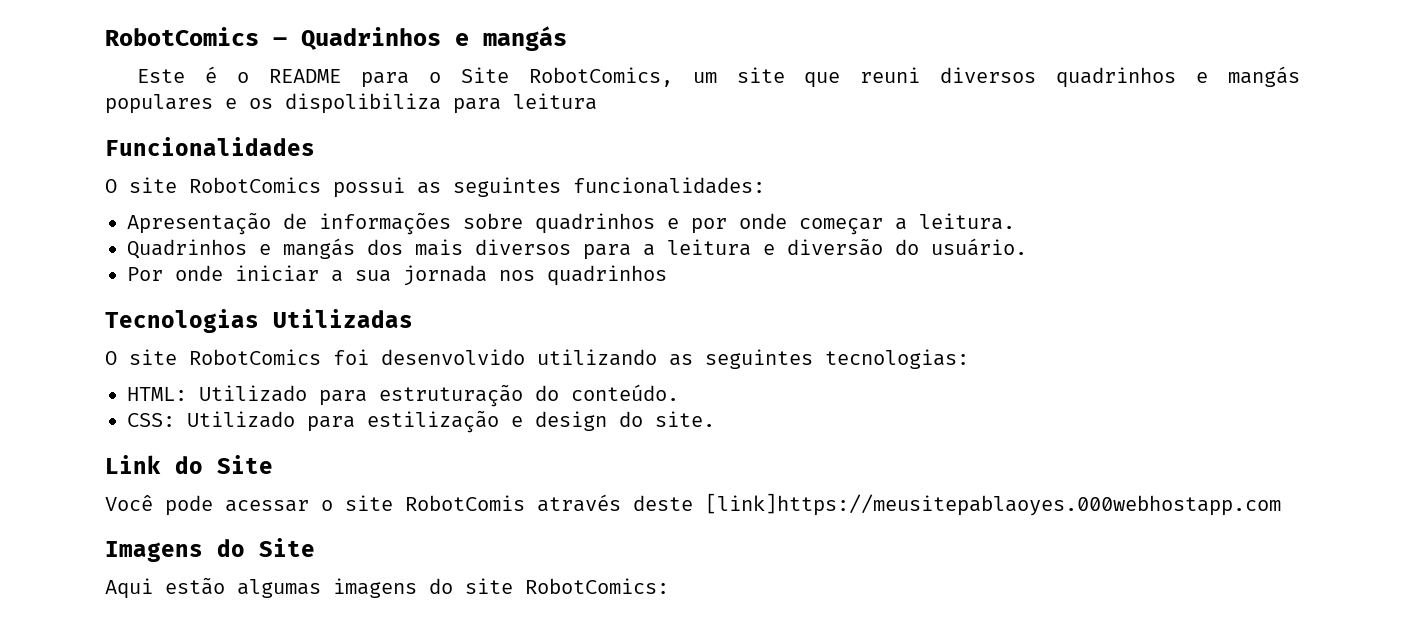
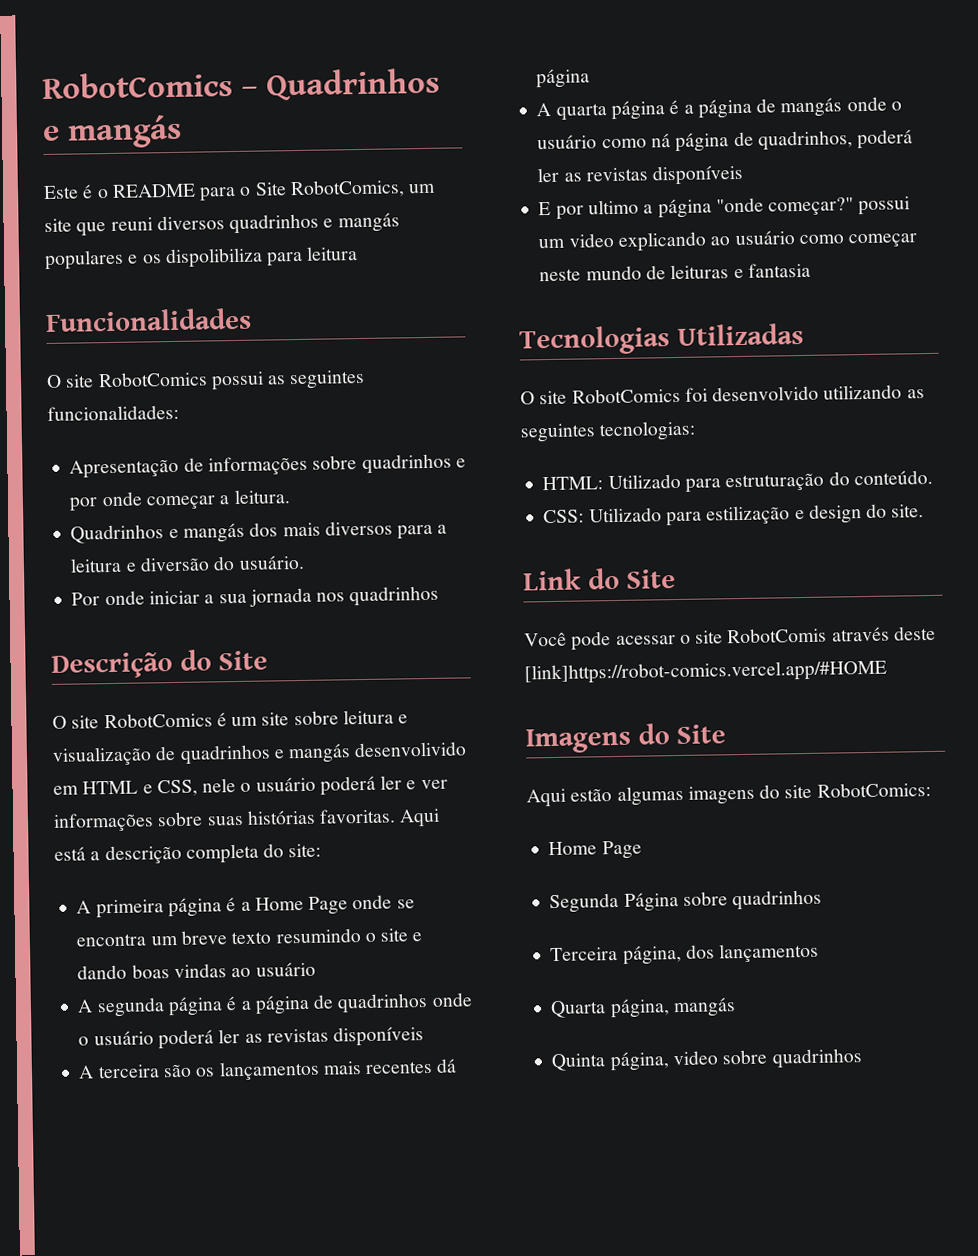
(667, 275) none -> [51,649,269,679] [52,709,409,729] [52,741,468,766] [53,775,448,797] [53,808,441,832] [54,843,322,865] [76,894,415,919] [76,928,423,947] [77,961,316,980] [77,992,473,1018] [78,1026,425,1050] [78,1058,458,1081] [536,68,591,89] [536,96,902,121] [537,129,914,152] [537,164,744,186] [538,196,911,220] [538,230,918,252] [539,262,811,282] // Descrição do Site // O site RobotComics é um site sobre leitura e visualização de quadrinhos e mangás desenvolivido em HTML e CSS, nele o usuário poderá ler e ver informações sobre suas histórias favoritas. Aqui está a descrição completa do site: // A primeira página é a Home Page onde se encontra um breve texto resumindo o site e dando boas vindas ao usuário // A segunda página é a página de quadrinhos onde o usuário poderá ler as revistas disponíveis // A terceira são os lançamentos mais recentes dá página // A quarta página é a página de mangás onde o usuário como ná página de quadrinhos, poderá ler as revistas disponíveis // E por ultimo a página "onde começar?" possui um video explicando ao usuário como começar neste mundo de leituras e fantasia
[705,493,1281,516] [link]https://meusitepablaoyes.000webhostapp.com -> [524,659,887,685] [link]https://robot-comics.vercel.app/#HOME
(669, 586) none -> [548,840,642,860] [549,889,823,914] [550,942,820,965] [550,997,736,1019] [551,1048,863,1072] // Home Page // Segunda Página sobre quadrinhos // Terceira página, dos lançamentos // Quarta página, mangás // Quinta página, video sobre quadrinhos

